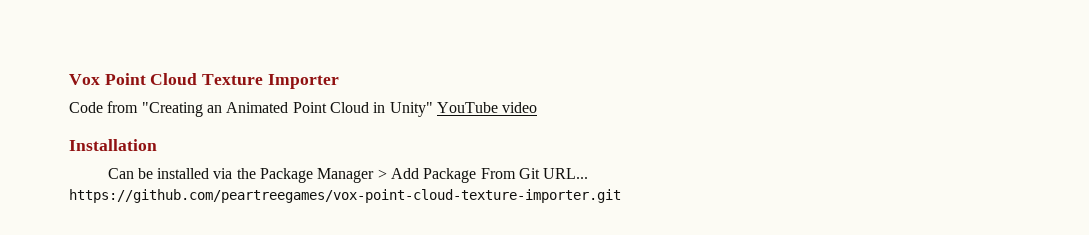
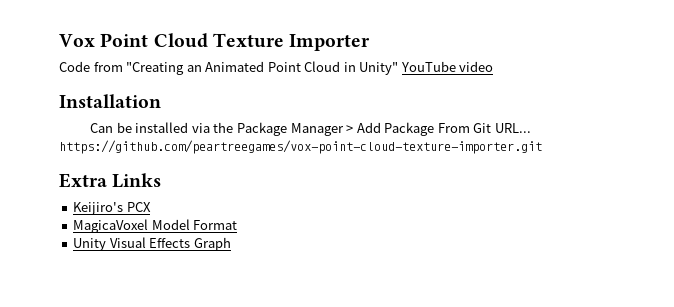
(621, 196) none -> [59,173,162,188] [73,202,151,215] [73,219,238,233] [73,237,231,251] // Extra Links // Keijiro's PCX // MagicaVoxel Model Format // Unity Visual Effects Graph

